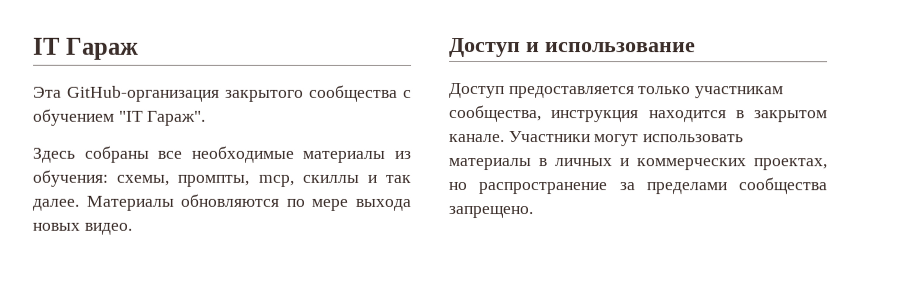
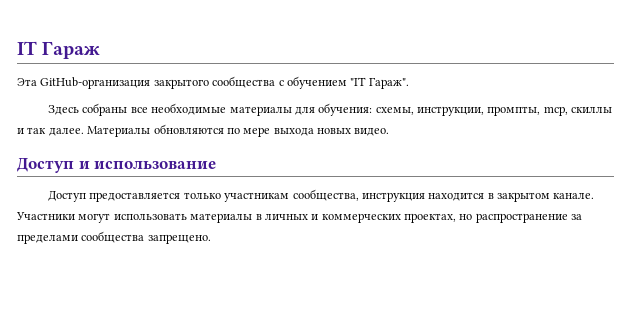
[394,150,412,159] из -> [294,107,315,115] для
(170, 180) none -> [417,106,485,116] инструкции,

